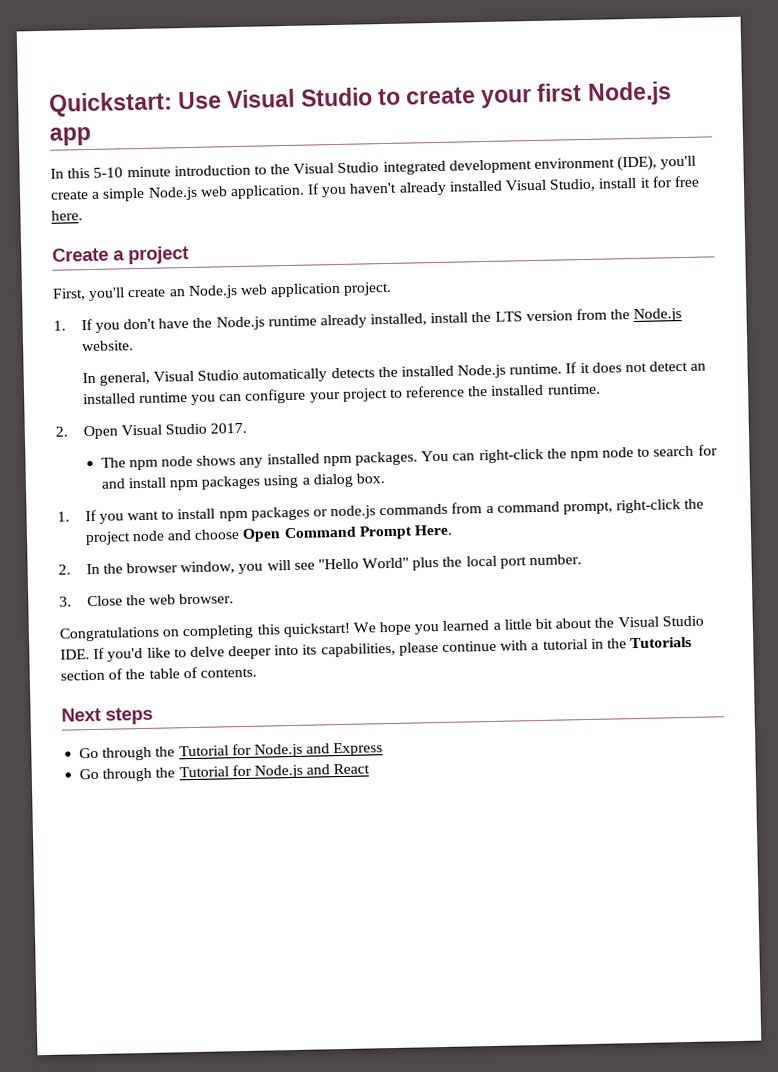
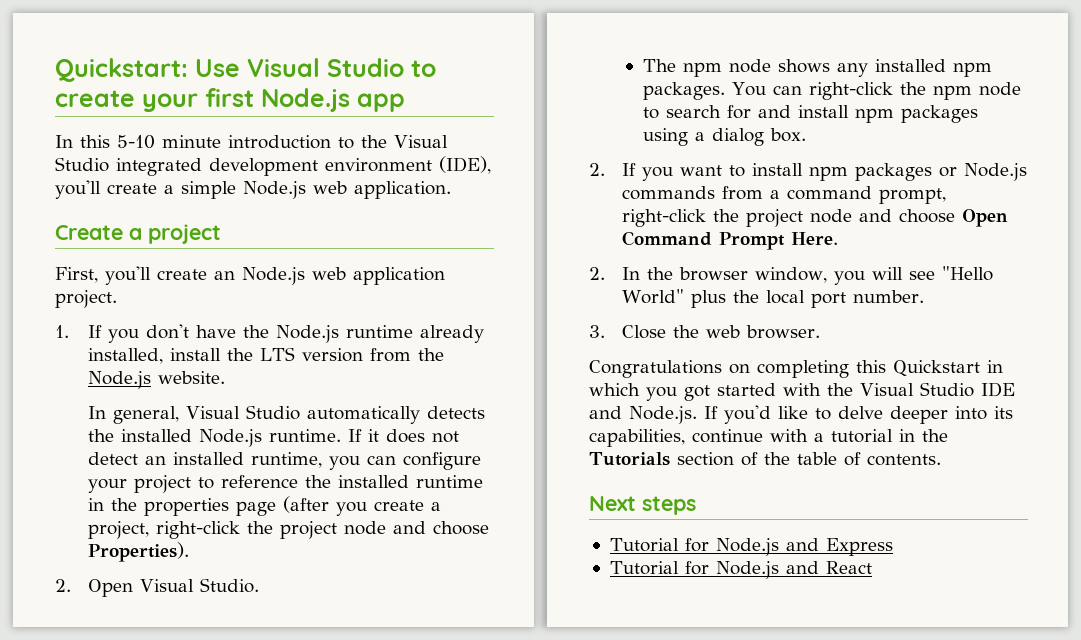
[307,175,699,198] [51,210,83,221] If you haven't already installed Visual Studio, install it for free here. -> (451, 190) none
[138,392,188,404] runtime -> [250,452,322,468] runtime,
[546,383,601,395] runtime. -> [415,475,483,488] [87,496,441,516] [87,521,489,539] [87,542,189,562] runtime in the properties page (after you create a project, right-click the project node and choose Properties).
[165,422,248,435] Studio 2017. -> [199,578,259,593] Studio.
[57,511,70,522] 1. -> [589,163,605,176] 2.
[330,505,377,520] node.js -> [963,163,1027,181] Node.js
[282,615,704,638] [60,649,90,660] quickstart! We hope you learned a little bit about the Visual Studio IDE. -> [893,360,1003,377] [589,382,1015,401] [589,406,697,424] Quickstart in which you got started with the Visual Studio IDE and Node.js.
[398,642,439,656] please -> (685, 438) none
[79,746,176,761] Go through the -> (696, 505) none
[79,767,176,782] Go through the -> (893, 547) none

